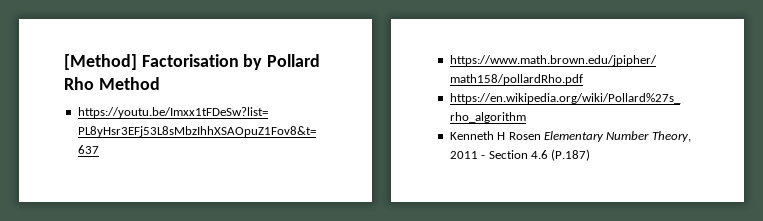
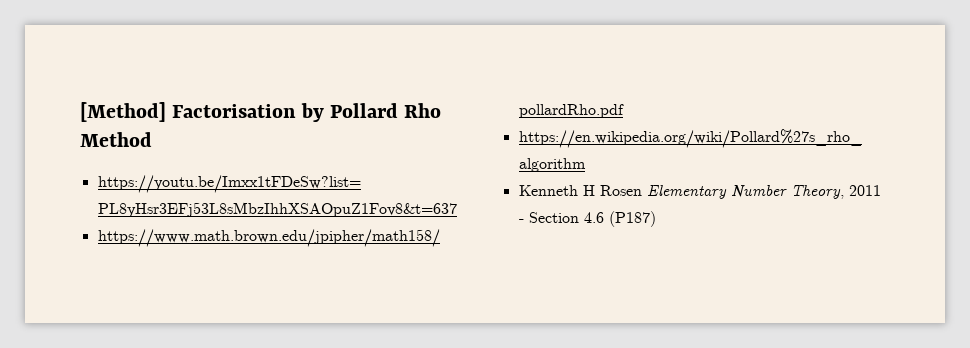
[551,149,591,161] (P.187) -> [608,211,656,227] (P187)

